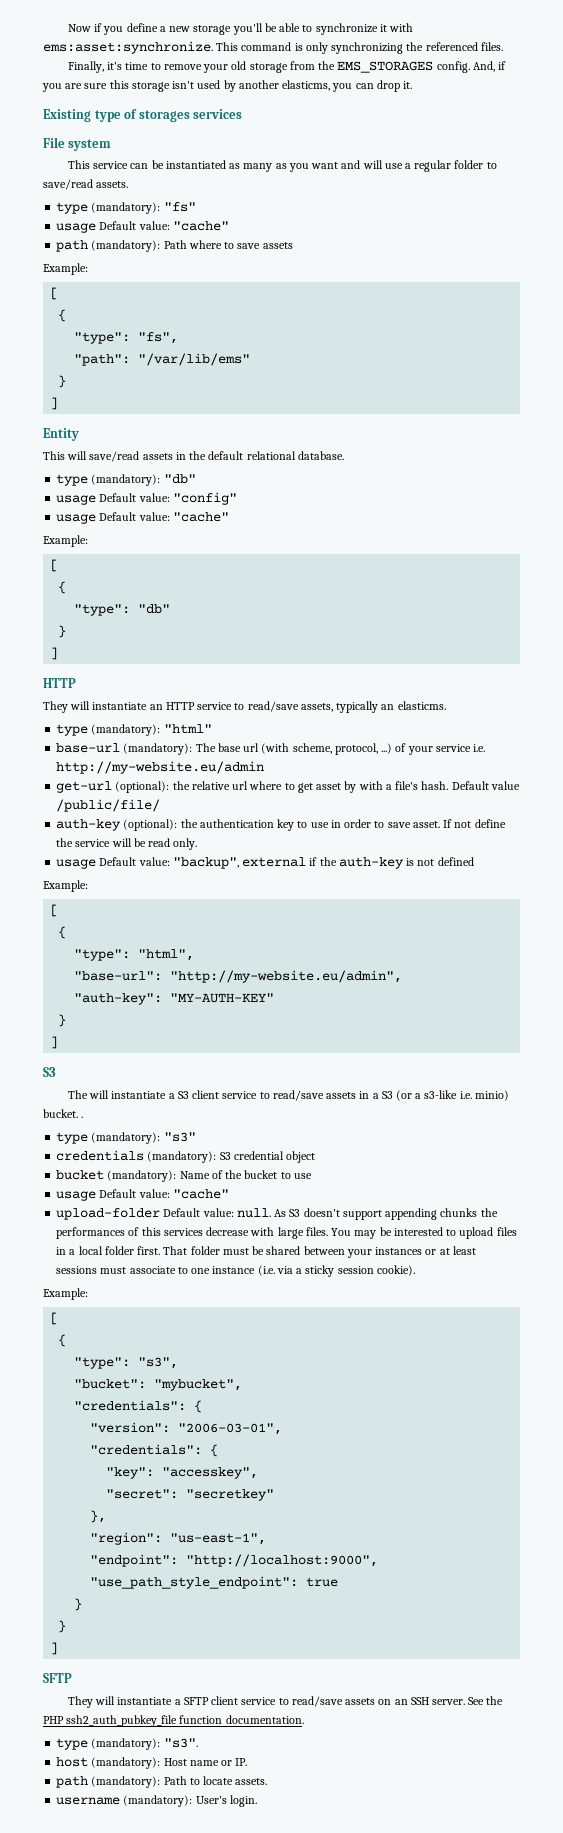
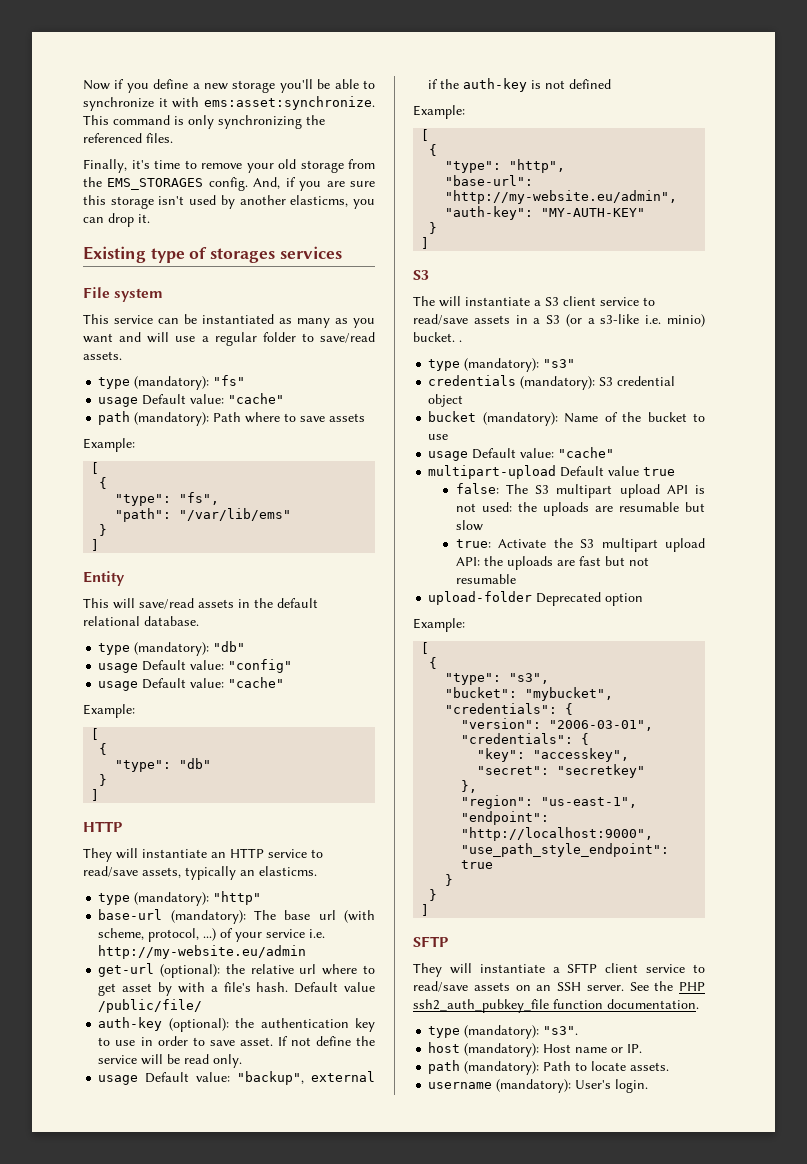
[163,724,212,734] "html" -> [213,891,262,905] "http"
[138,949,195,961] "html", -> [509,159,566,173] "http",
[56,1208,498,1220] [56,1227,517,1239] [56,1246,476,1258] [56,1265,415,1277] upload-folder Default value: null. As S3 doesn't support appending chunks the performances of this services decrease with large files. You may be interested to upload files in a local folder first. That folder must be shared between your instances or at least sessions must associate to one instance (i.e. via a sticky session cookie). -> [428,465,676,479] [455,483,705,498] [455,502,705,516] [455,520,483,531] [455,538,705,552] [455,556,649,570] [455,574,516,584] [428,591,644,606] multipart-upload Default value true // false: The S3 multipart upload API is not used: the uploads are resumable but slow // true: Activate the S3 multipart upload API: the uploads are fast but not resumable // upload-folder Deprecated option

